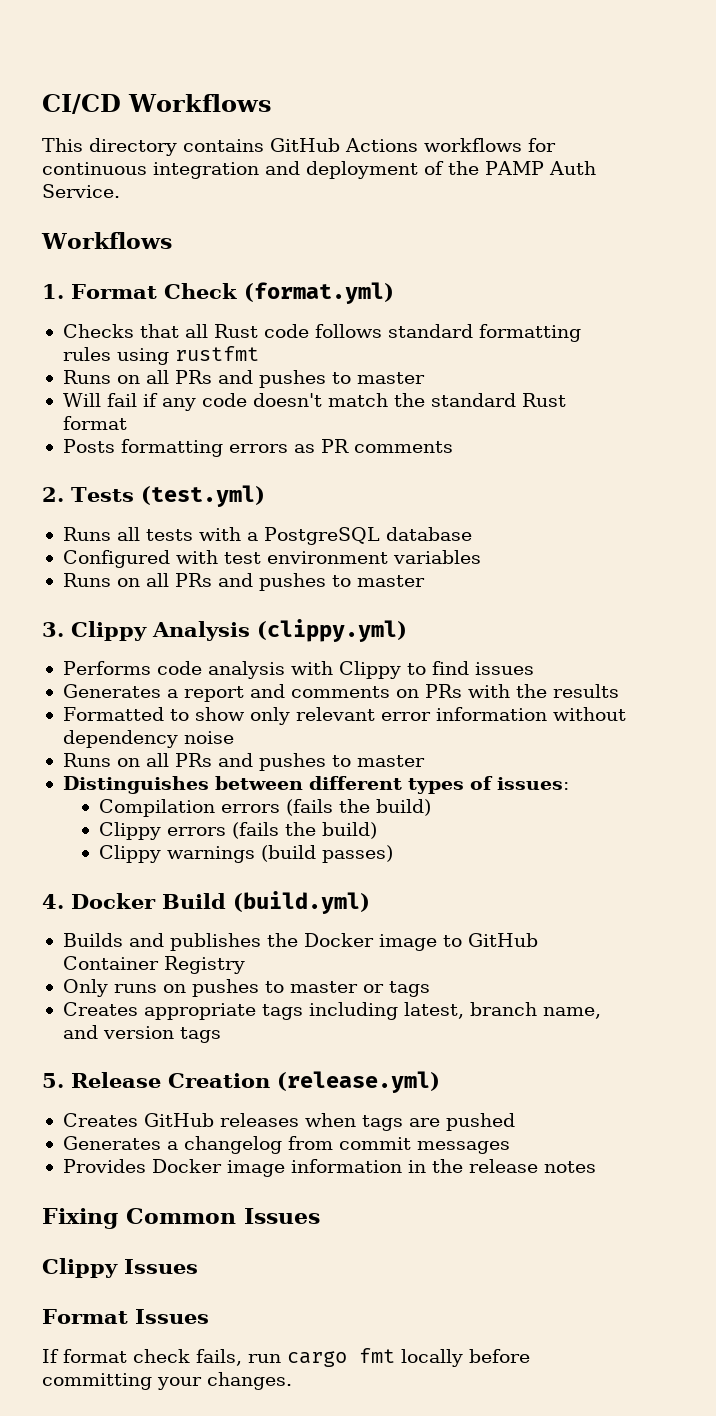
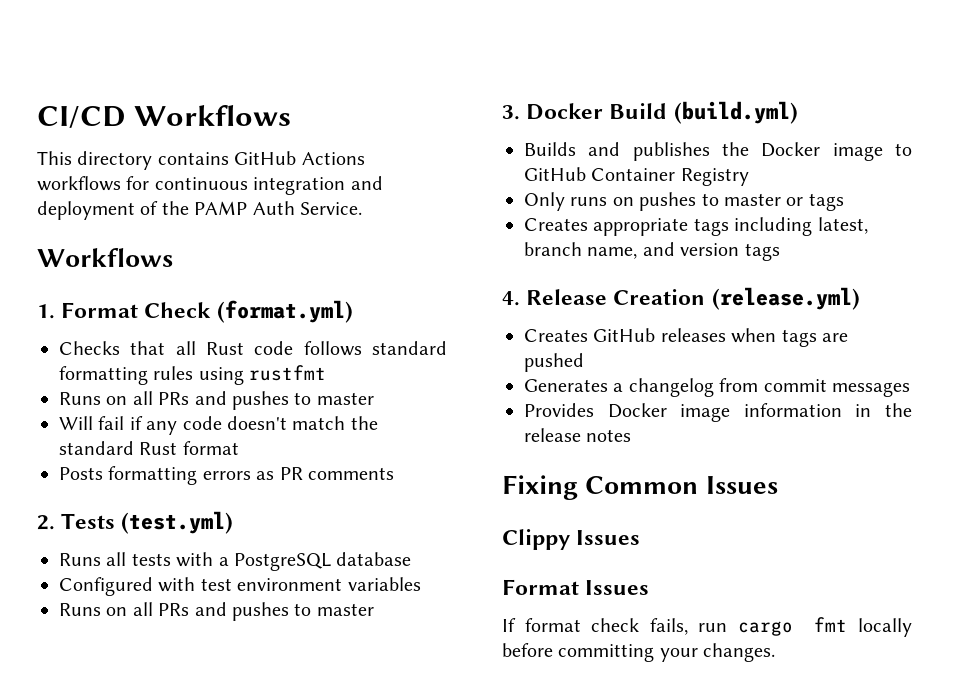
[71,619,407,642] [62,661,534,679] [62,684,619,702] [62,707,626,725] [62,730,234,748] [62,753,425,771] [62,776,569,794] [98,799,431,817] [98,822,377,840] [98,845,393,863] [42,894,64,909] Clippy Analysis (clippy.yml) // Performs code analysis with Clippy to find issues // Generates a report and comments on PRs with the results // Formatted to show only relevant error information without dependency noise // Runs on all PRs and pushes to master // Distinguishes between different types of issues: // Compilation errors (fails the build) // Clippy errors (fails the build) // Clippy warnings (build passes) // 4. -> (520, 112) none
[42,1073,64,1088] 5. -> [502,291,520,306] 4.

